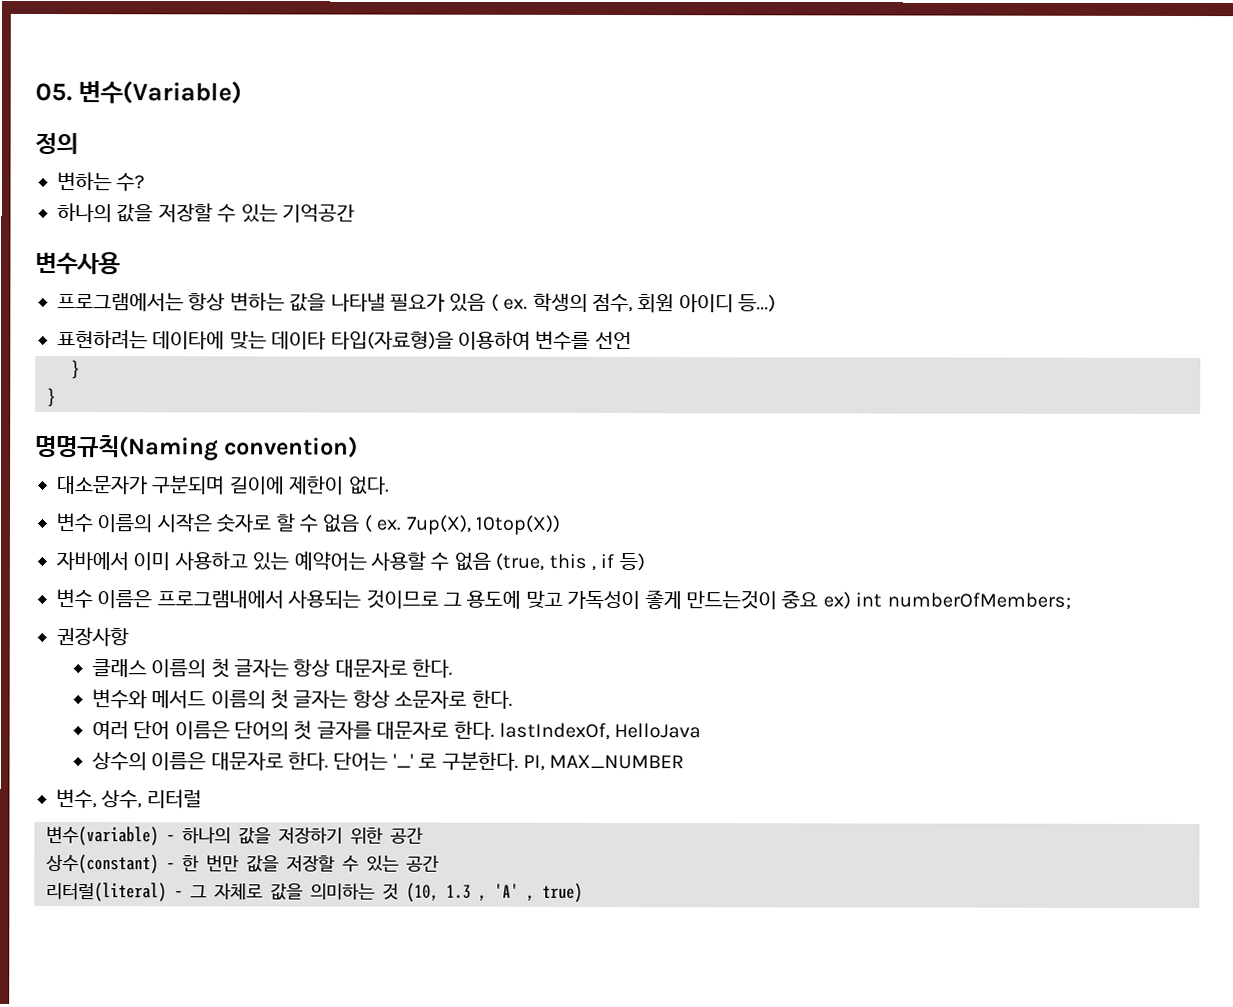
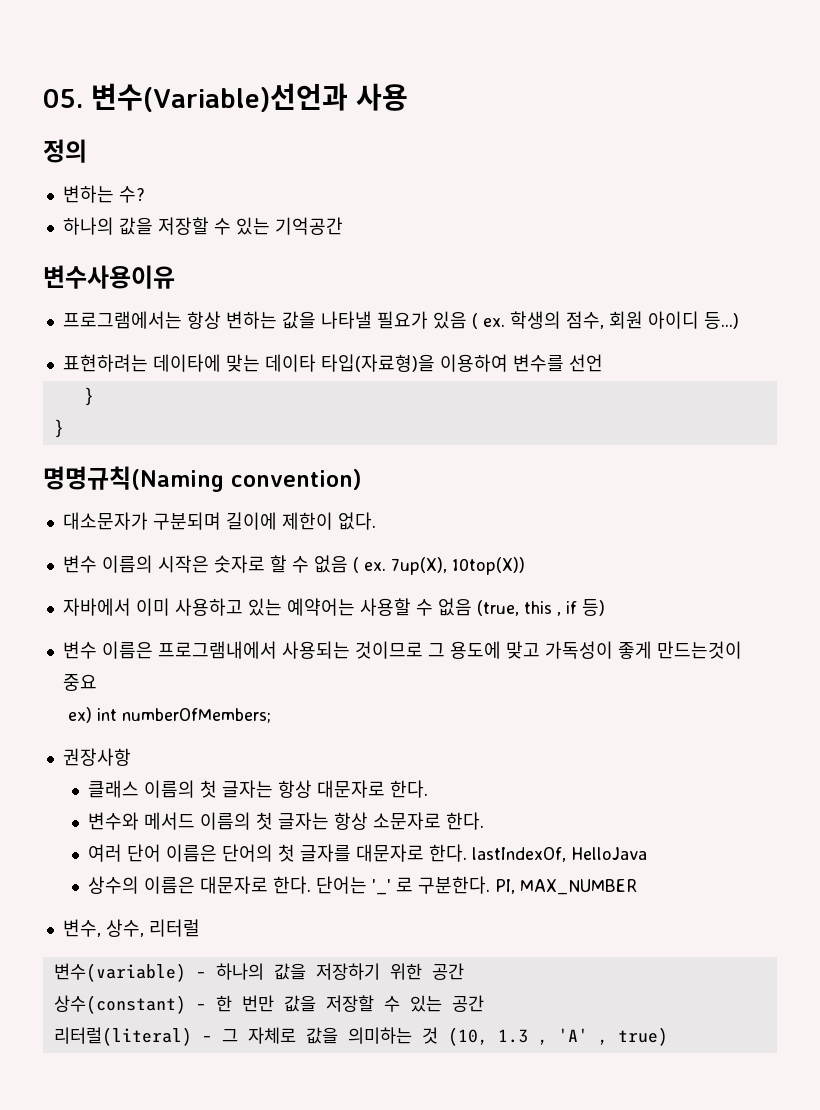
[77,81,242,105] 변수(Variable) -> [91,83,408,112] 변수(Variable)선언과 사용
[35,251,121,275] 변수사용 -> [43,265,175,289] 변수사용이유
(819, 599) none -> (97, 682) //

